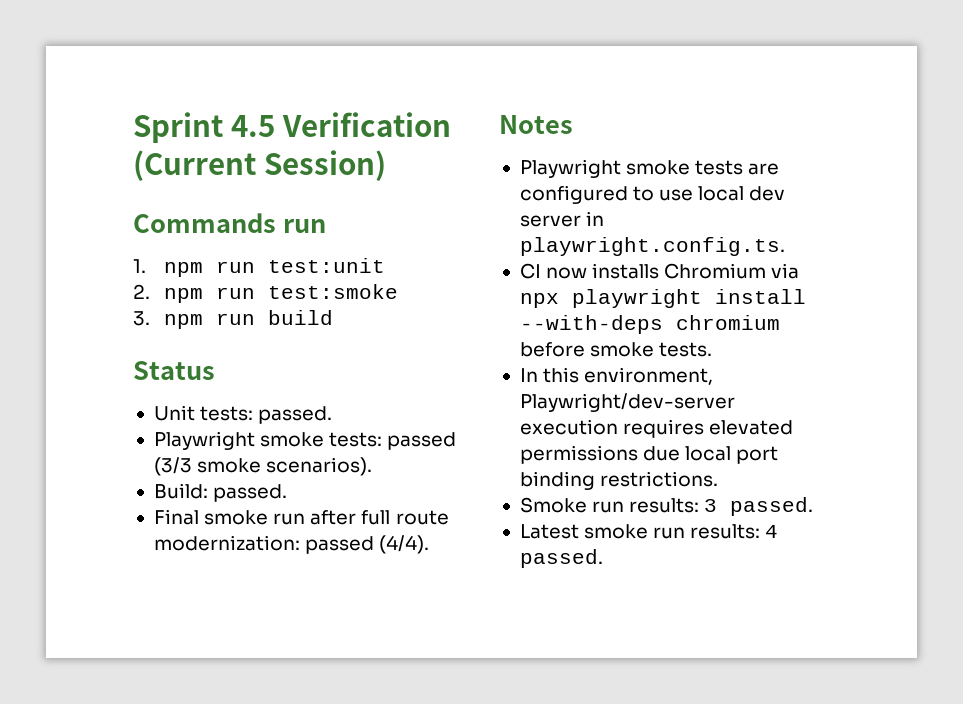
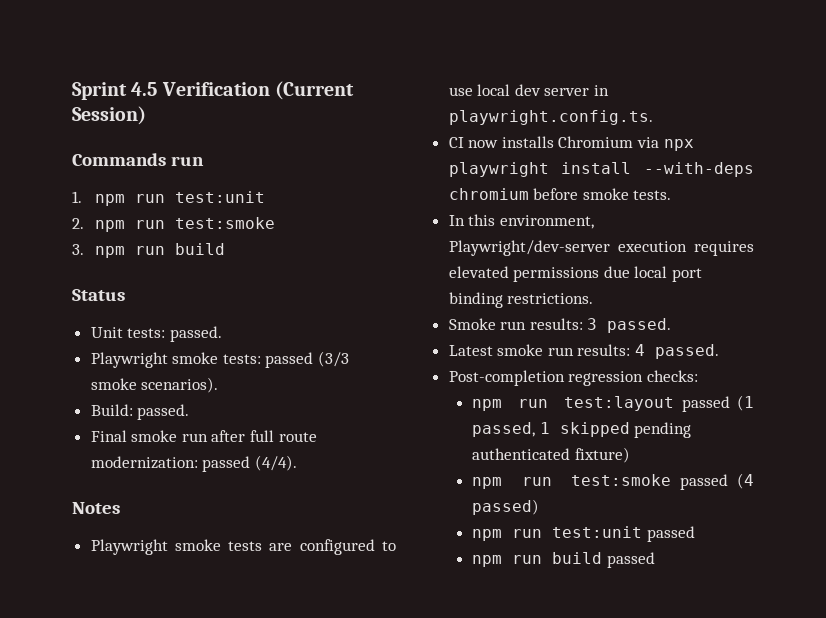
(603, 558) none -> [448,370,698,386] [472,395,754,412] [472,422,692,438] [472,447,630,463] [472,473,754,490] [472,499,540,515] [472,526,695,542] [472,552,655,568] // Post-completion regression checks: // npm run test:layout passed (1 passed, 1 skipped pending authenticated fixture) // npm run test:smoke passed (4 passed) // npm run test:unit passed // npm run build passed

